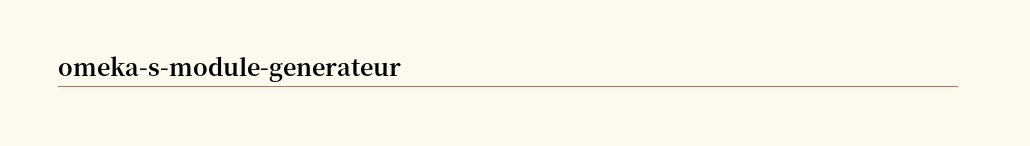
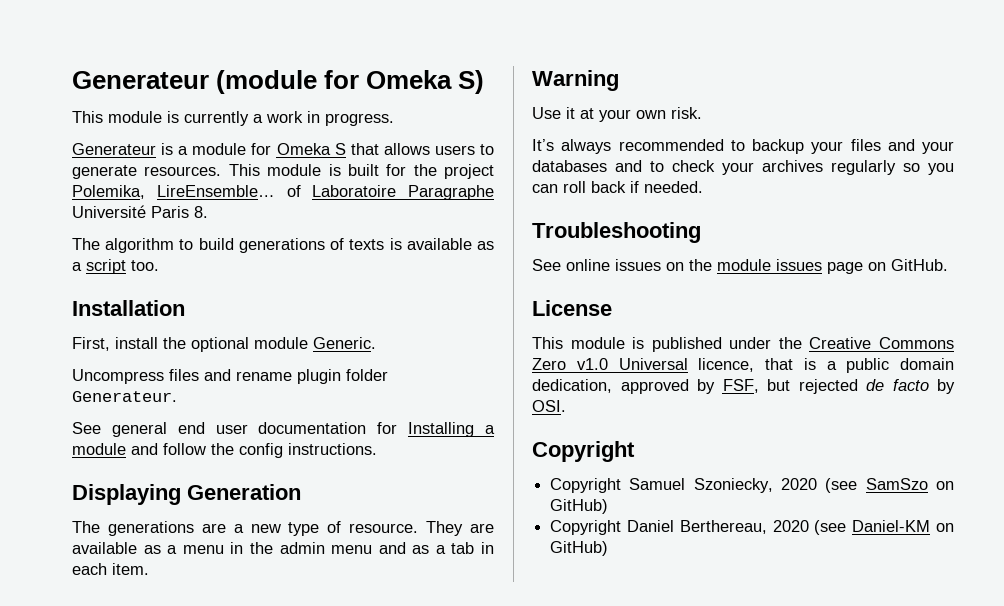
[58,56,401,82] omeka-s-module-generateur -> [72,70,485,94] [72,111,394,126] [72,143,495,155] [72,164,494,179] [72,185,494,200] [72,205,208,218] [72,238,495,253] [72,259,159,274] [72,300,185,316] [72,337,376,352] [72,369,388,384] [72,391,177,402] [72,422,495,437] [72,443,377,458] [72,484,301,505] [72,521,495,536] [72,542,494,554] [72,563,149,575] [532,70,619,91] [532,107,702,122] [532,139,954,154] [532,160,954,175] [532,181,703,193] [532,222,701,243] [532,259,948,274] [532,300,612,316] [532,337,954,352] [532,358,954,373] [532,379,955,394] [532,400,566,412] [532,441,635,462] [550,478,954,493] [550,499,609,514] [550,520,954,535] [550,541,609,556] Generateur (module for Omeka S) // This module is currently a work in progress. // Generateur is a module for Omeka S that allows users to generate resources. This module is built for the project Polemika, LireEnsemble… of Laboratoire Paragraphe Université Paris 8. // The algorithm to build generations of texts is available as a script too. // Installation // First, install the optional module Generic. // Uncompress files and rename plugin folder Generateur. // See general end user documentation for Installing a module and follow the config instructions. // Displaying Generation // The generations are a new type of resource. They are available as a menu in the admin menu and as a tab in each item. // Warning // Use it at your own risk. // It’s always recommended to backup your files and your databases and to check your archives regularly so you can roll back if needed. // Troubleshooting // See online issues on the module issues page on GitHub. // License // This module is published under the Creative Commons Zero v1.0 Universal licence, that is a public domain dedication, approved by FSF, but rejected de facto by OSI. // Copyright // Copyright Samuel Szoniecky, 2020 (see SamSzo on GitHub) // Copyright Daniel Berthereau, 2020 (see Daniel-KM on GitHub)

